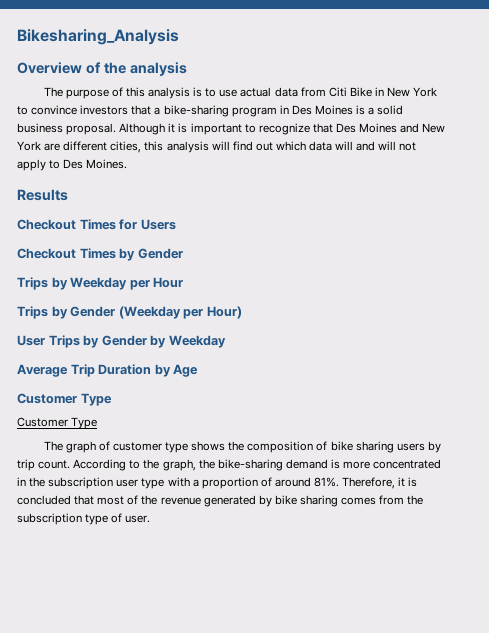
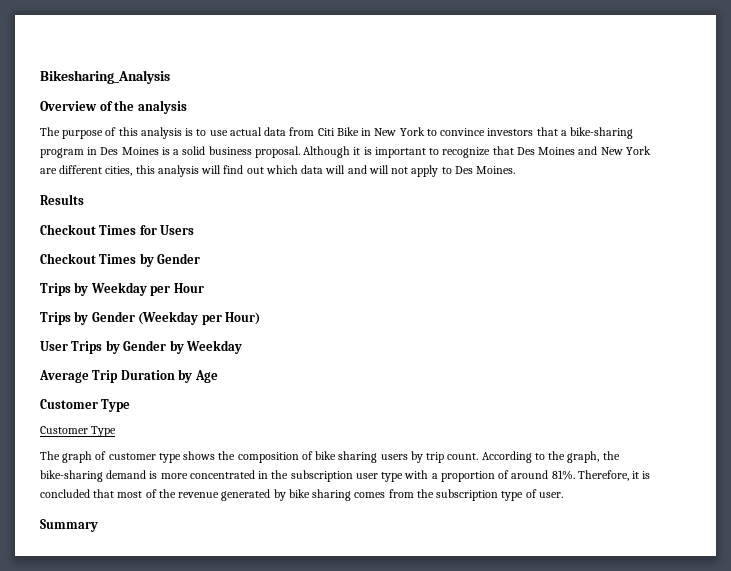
(151, 519) none -> [40,519,98,532] // Summary

